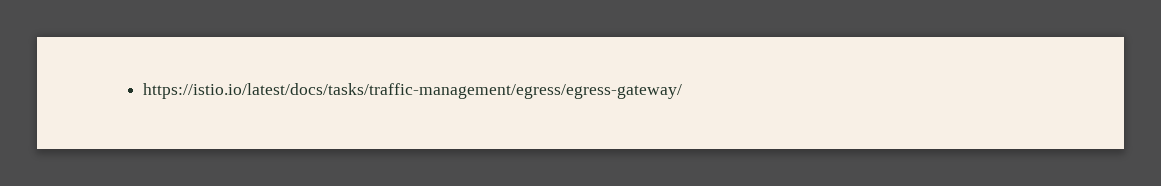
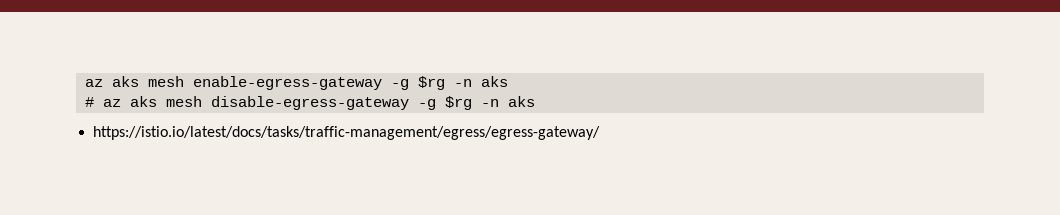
(143, 91) none -> [85,76,509,90] [85,96,536,110] az aks mesh enable-egress-gateway -g $rg -n aks // # az aks mesh disable-egress-gateway -g $rg -n aks //

